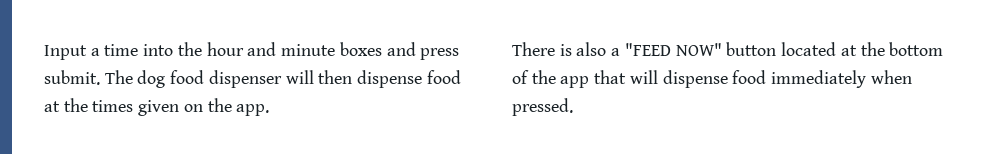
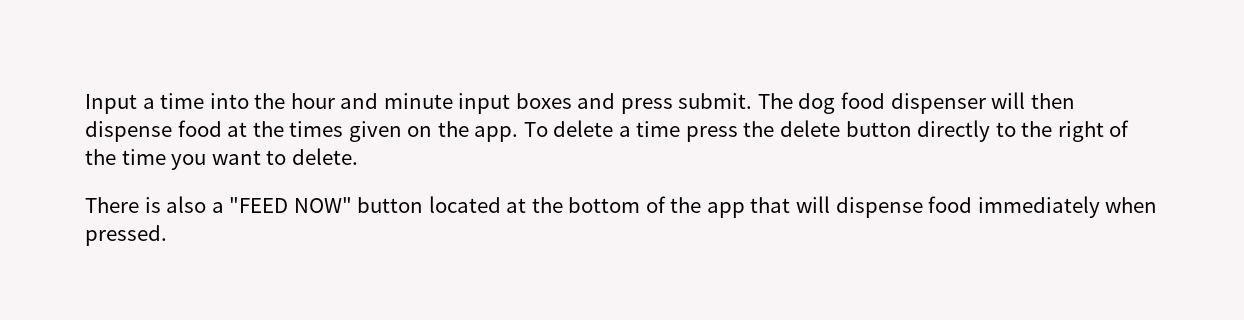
(336, 50) none -> [458,93,511,114] input
(270, 110) none -> [523,120,1130,142] [85,148,358,170] To delete a time press the delete button directly to the right of the time you want to delete.

